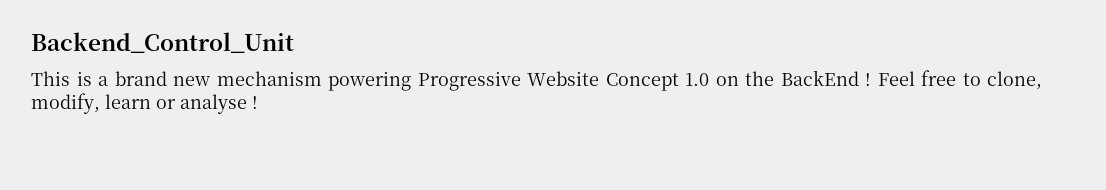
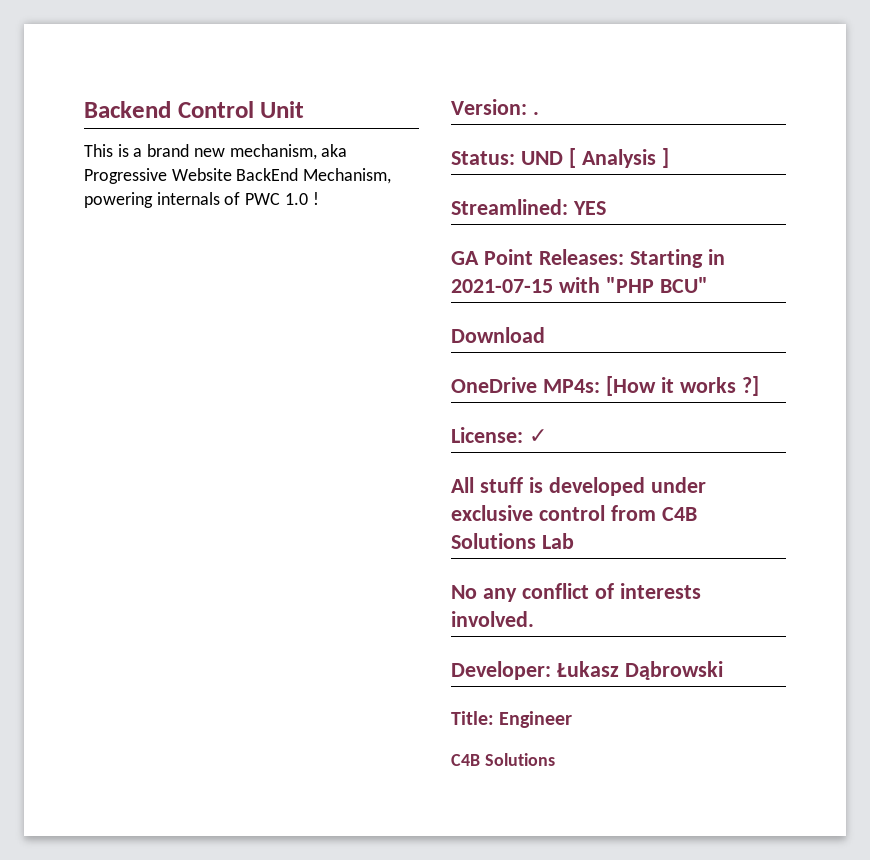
[31,32,294,53] Backend_Control_Unit -> [84,101,305,118] Backend Control Unit
[216,70,1042,91] [31,93,258,114] mechanism powering Progressive Website Concept 1.0 on the BackEnd ! Feel free to clone, modify, learn or analyse ! -> [229,144,348,160] [84,168,392,184] [84,192,319,208] [451,99,539,115] [451,148,669,168] [451,199,606,215] [451,249,725,268] [451,277,708,293] [451,327,545,343] [451,376,759,396] [451,427,547,443] [451,477,706,496] [451,505,697,521] [451,533,574,549] [451,583,701,602] [451,611,534,627] [451,661,723,680] [451,711,573,728] [451,753,555,766] mechanism, aka Progressive Website BackEnd Mechanism, powering internals of PWC 1.0 ! // Version: . // Status: UND [ Analysis ] // Streamlined: YES // GA Point Releases: Starting in 2021-07-15 with "PHP BCU" // Download // OneDrive MP4s: [How it works ?] // License: ✓ // All stuff is developed under exclusive control from C4B Solutions Lab // No any conflict of interests involved. // Developer: Łukasz Dąbrowski // Title: Engineer // C4B Solutions

